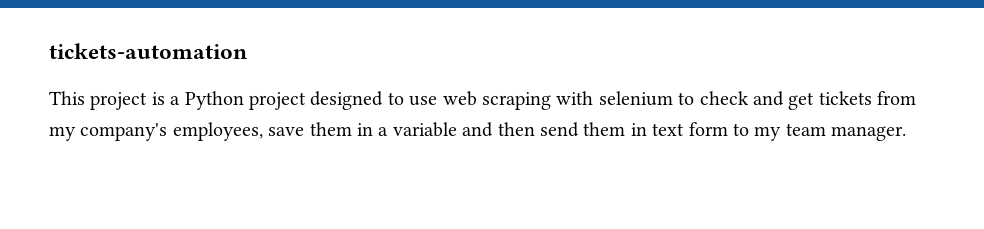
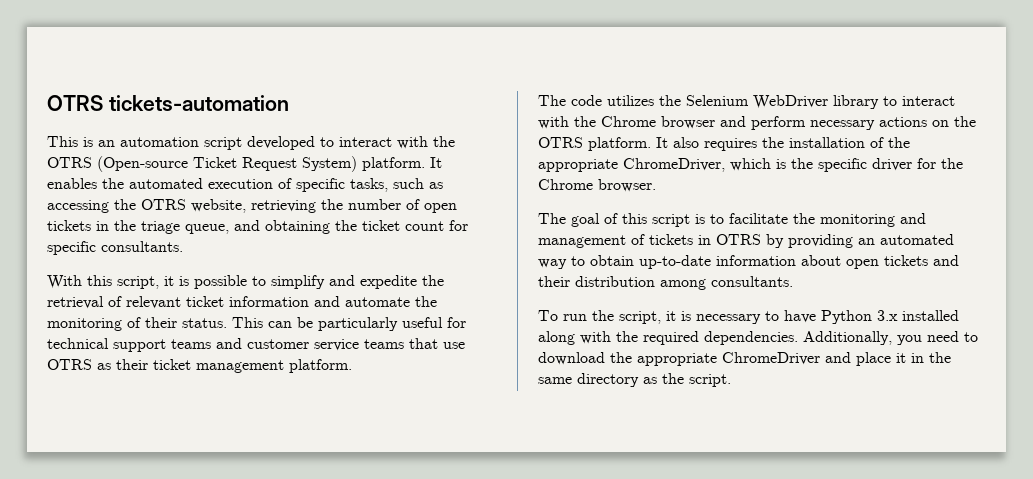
(49, 51) none -> [47,95,103,111] OTRS
[90,91,917,110] [49,122,907,141] project is a Python project designed to use web scraping with selenium to check and get tickets from my company's employees, save them in a variable and then send them in text form to my team manager. -> [83,136,455,150] [47,156,442,172] [47,178,443,192] [47,199,457,213] [47,220,468,234] [47,241,183,255] [47,275,444,289] [47,296,437,309] [47,317,466,331] [47,338,465,352] [47,359,352,373] [538,95,955,109] [538,116,976,130] [538,137,910,151] [538,158,963,172] [538,179,656,192] [538,213,926,227] [538,234,954,248] [538,255,959,269] [538,276,793,290] [538,310,959,324] [538,331,978,345] [538,352,951,366] [538,373,731,387] is an automation script developed to interact with the OTRS (Open-source Ticket Request System) platform. It enables the automated execution of specific tasks, such as accessing the OTRS website, retrieving the number of open tickets in the triage queue, and obtaining the ticket count for specific consultants. // With this script, it is possible to simplify and expedite the retrieval of relevant ticket information and automate the monitoring of their status. This can be particularly useful for technical support teams and customer service teams that use OTRS as their ticket management platform. // The code utilizes the Selenium WebDriver library to interact with the Chrome browser and perform necessary actions on the OTRS platform. It also requires the installation of the appropriate ChromeDriver, which is the specific driver for the Chrome browser. // The goal of this script is to facilitate the monitoring and management of tickets in OTRS by providing an automated way to obtain up-to-date information about open tickets and their distribution among consultants. // To run the script, it is necessary to have Python 3.x installed along with the required dependencies. Additionally, you need to download the appropriate ChromeDriver and place it in the same directory as the script.

